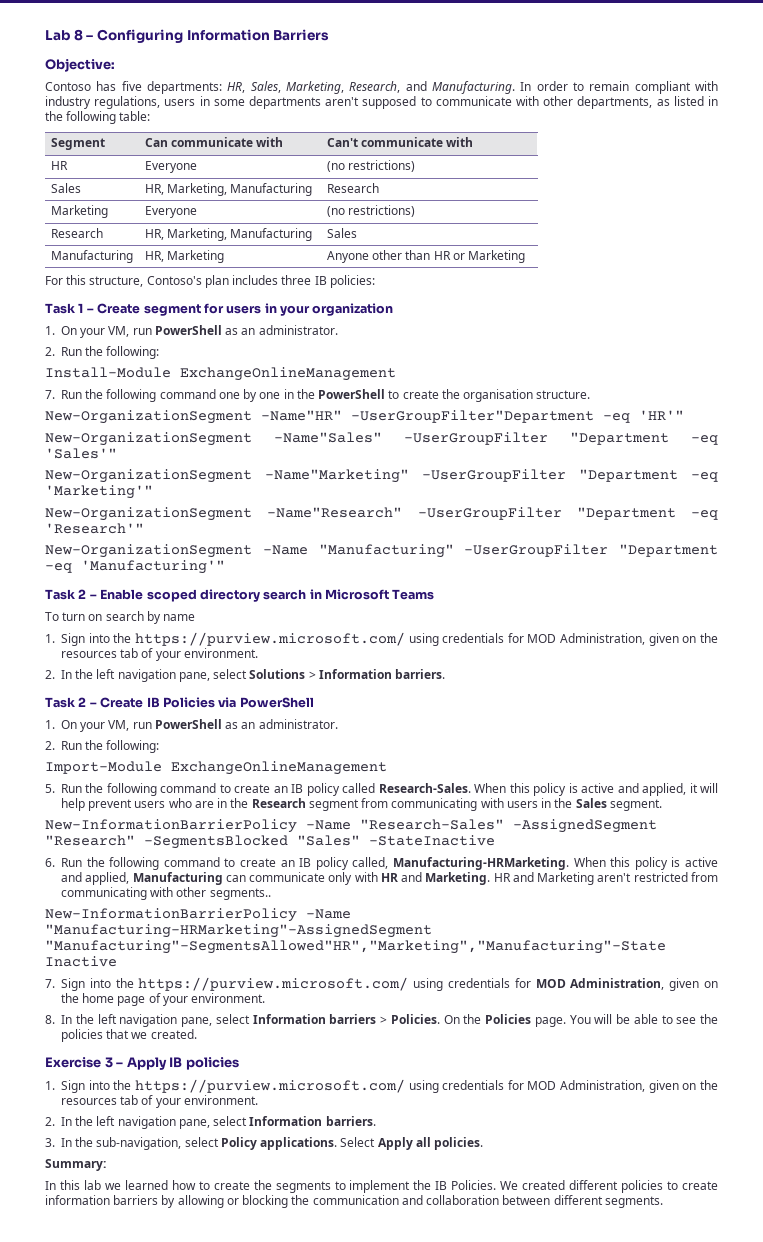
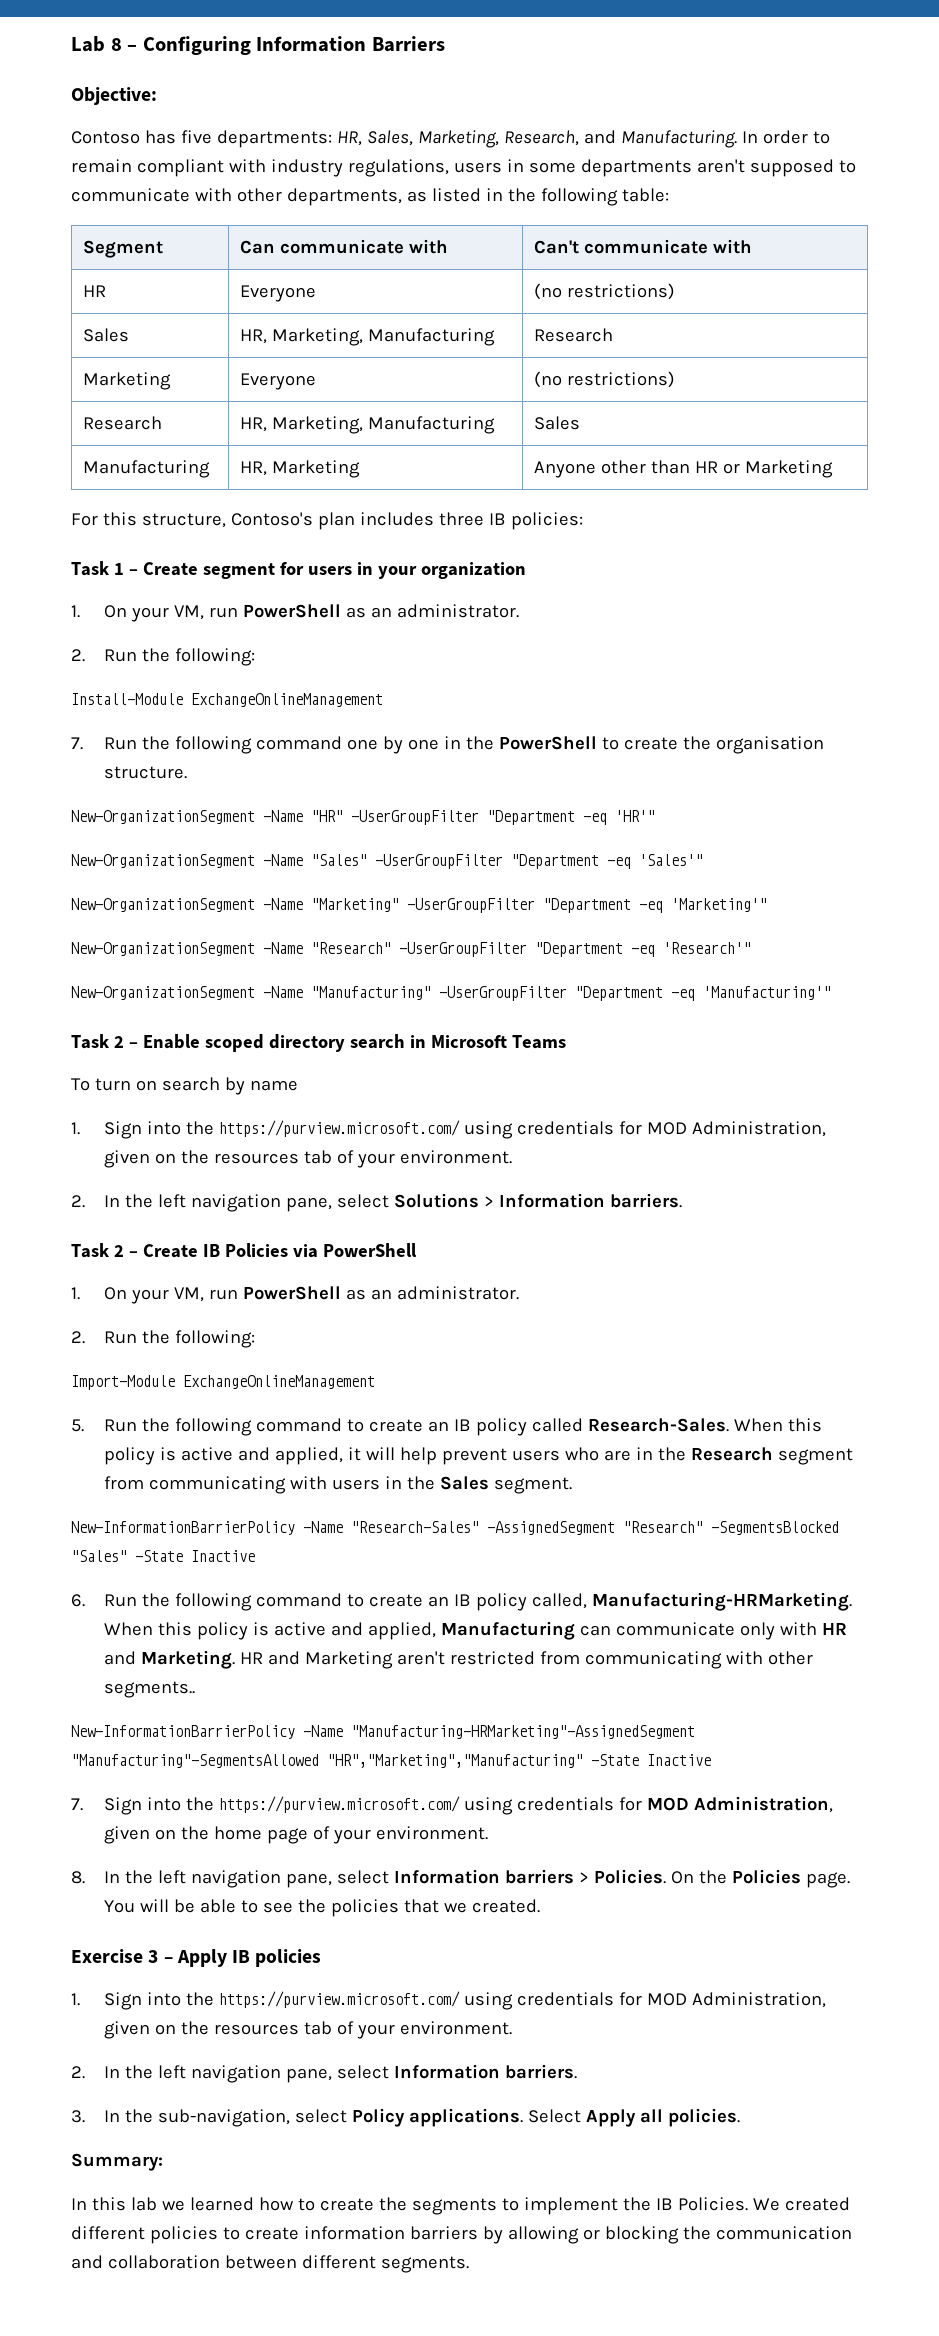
[261,410,594,423] -Name"HR" -UserGroupFilter"Department -> [263,810,575,825] -Name "HR" -UserGroupFilter "Department
[274,432,382,443] -Name"Sales" -> [263,854,367,866] -Name "Sales"
[265,469,409,483] -Name"Marketing" -> [263,898,399,912] -Name "Marketing"
[267,507,403,518] -Name"Research" -> [263,942,391,954] -Name "Research"
[369,835,495,846] -StateInactive -> [135,1550,255,1562] -State Inactive
[45,940,666,954] "Manufacturing"-SegmentsAllowed"HR","Marketing","Manufacturing"-State -> [71,1754,639,1768] "Manufacturing"-SegmentsAllowed "HR","Marketing","Manufacturing" -State

